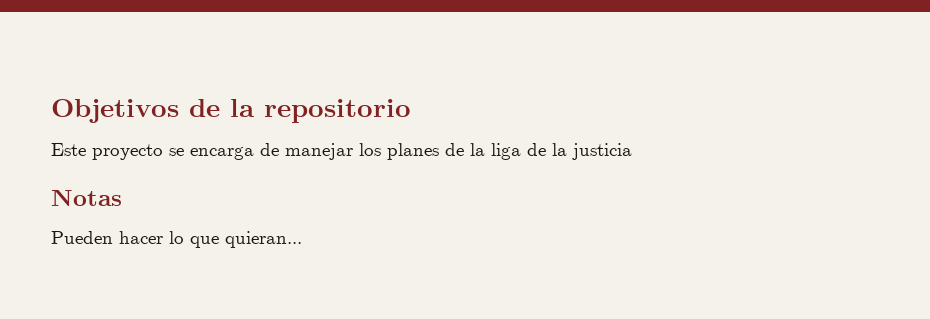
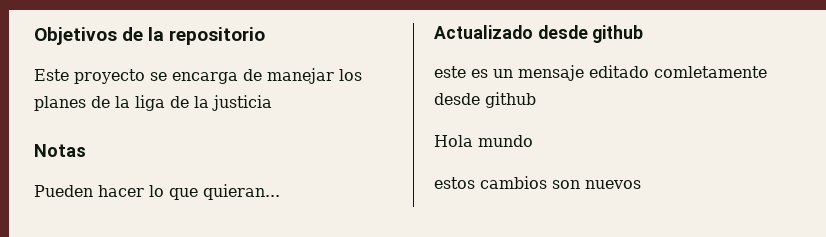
(302, 239) none -> [434,25,644,43] [434,65,767,81] [434,92,536,108] [434,135,533,147] [434,176,641,189] // Actualizado desde github // este es un mensaje editado comletamente desde github // Hola mundo // estos cambios son nuevos

